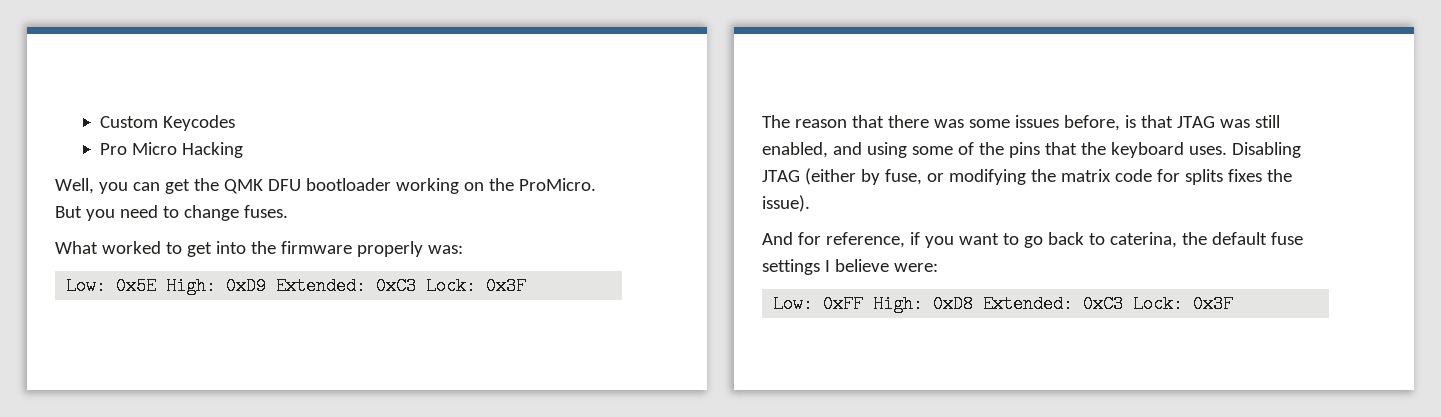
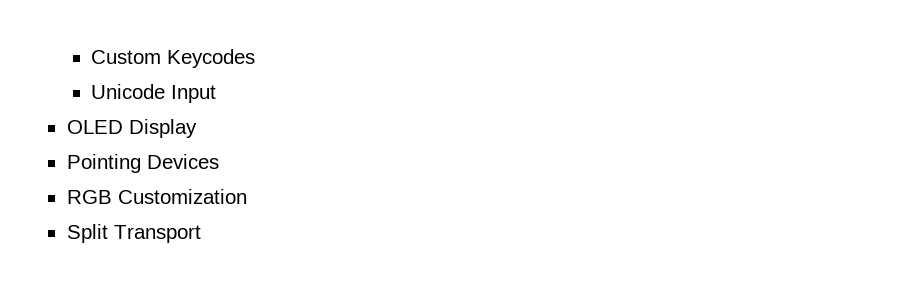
[99,142,243,158] [55,178,596,194] [55,205,288,221] [55,241,463,257] [66,277,527,295] [762,115,1280,131] [762,142,1301,158] [762,168,1292,185] [762,195,810,212] [762,232,1303,248] [762,259,938,275] [773,295,1234,313] Pro Micro Hacking // Well, you can get the QMK DFU bootloader working on the ProMicro. But you need to change fuses. // What worked to get into the firmware properly was: // Low: 0x5E High: 0xD9 Extended: 0xC3 Lock: 0x3F // The reason that there was some issues before, is that JTAG was still enabled, and using some of the pins that the keyboard uses. Disabling JTAG (either by fuse, or modifying the matrix code for splits fixes the issue). // And for reference, if you want to go back to caterina, the default fuse settings I believe were: // Low: 0xFF High: 0xD8 Extended: 0xC3 Lock: 0x3F -> [91,84,217,103] [66,119,197,138] [66,154,219,173] [66,189,247,204] [66,224,201,243] Unicode Input // OLED Display // Pointing Devices // RGB Customization // Split Transport

